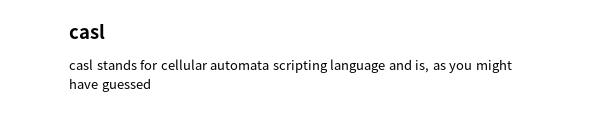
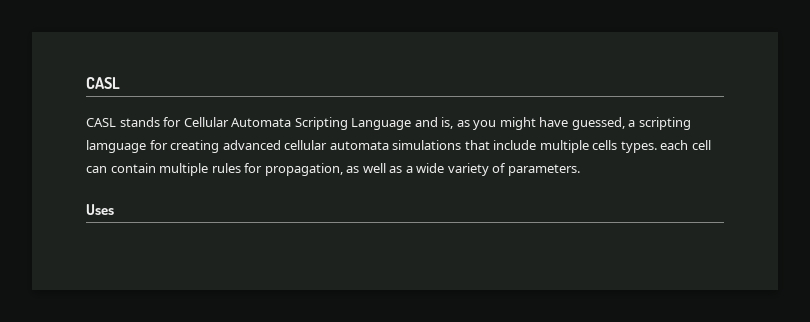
[69,23,105,39] [69,59,386,73] casl // casl stands for cellular automata scripting language -> [86,77,120,89] [86,117,412,130] CASL // CASL stands for Cellular Automata Scripting Language
[101,78,151,92] guessed -> [571,117,691,130] [86,140,711,153] [86,163,580,176] [86,204,114,215] guessed, a scripting lamguage for creating advanced cellular automata simulations that include multiple cells types. each cell can contain multiple rules for propagation, as well as a wide variety of parameters. // Uses

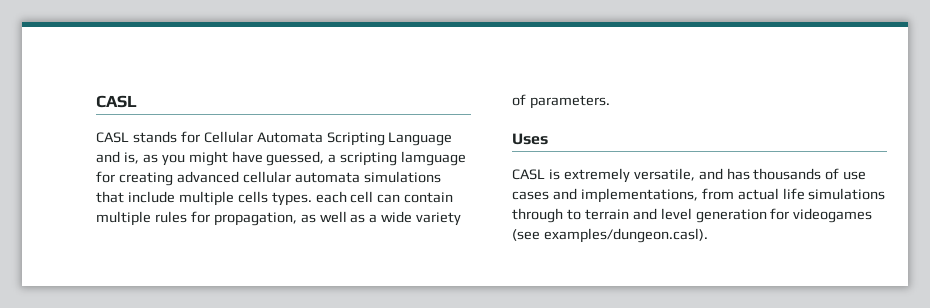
(114, 209) none -> [512,168,867,183] [512,188,886,203] [512,208,873,223] [512,228,708,243] // CASL is extremely versatile, and has thousands of use cases and implementations, from actual life simulations through to terrain and level generation for videogames (see examples/dungeon.casl).

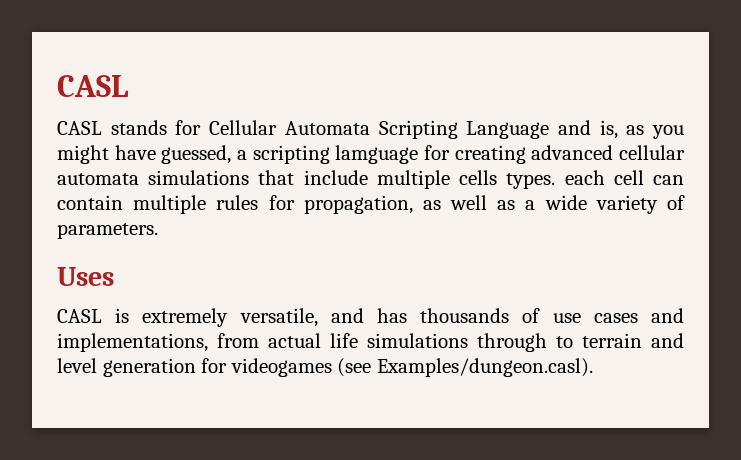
[543,228,708,243] examples/dungeon.casl). -> [376,358,593,377] Examples/dungeon.casl).

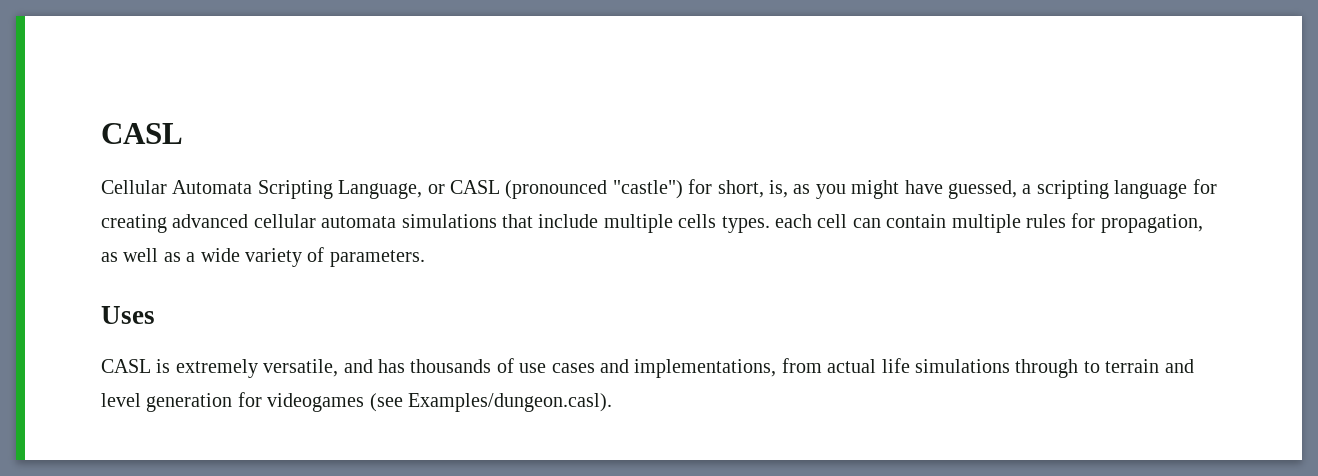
[57,120,591,139] CASL stands for Cellular Automata Scripting Language and -> [101,179,764,199] Cellular Automata Scripting Language, or CASL (pronounced "castle") for short,
[335,145,419,164] lamguage -> [1114,180,1188,199] language

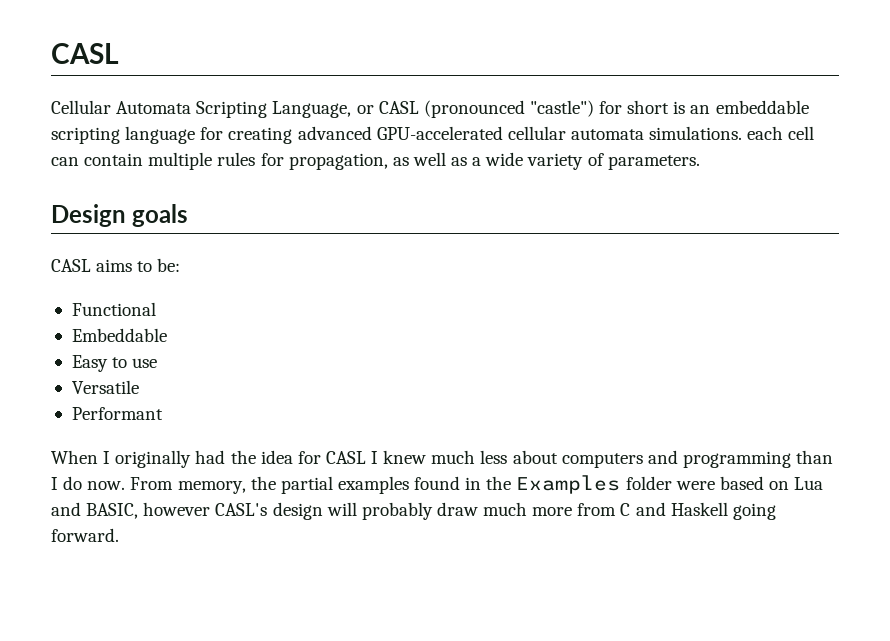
[717,180,1032,199] short, is, as you might have guessed, a -> [627,100,809,114] short is an embeddable
(249, 221) none -> [376,126,503,140] GPU-accelerated
[401,214,770,233] simulations that include multiple cells types. -> [649,126,743,140] simulations.
[101,306,155,324] [101,358,1194,378] [101,392,612,412] Uses // CASL is extremely versatile, and has thousands of use cases and implementations, from actual life simulations through to terrain and level generation for videogames (see Examples/dungeon.casl). -> [51,204,189,227] [51,258,181,272] [71,302,156,316] [71,328,167,342] [71,355,158,372] [71,380,139,394] [71,407,163,420] [51,450,834,468] [51,475,824,494] [51,502,776,520] [51,528,119,542] Design goals // CASL aims to be: // Functional // Embeddable // Easy to use // Versatile // Performant // When I originally had the idea for CASL I knew much less about computers and programming than I do now. From memory, the partial examples found in the Examples folder were based on Lua and BASIC, however CASL's design will probably draw much more from C and Haskell going forward.

